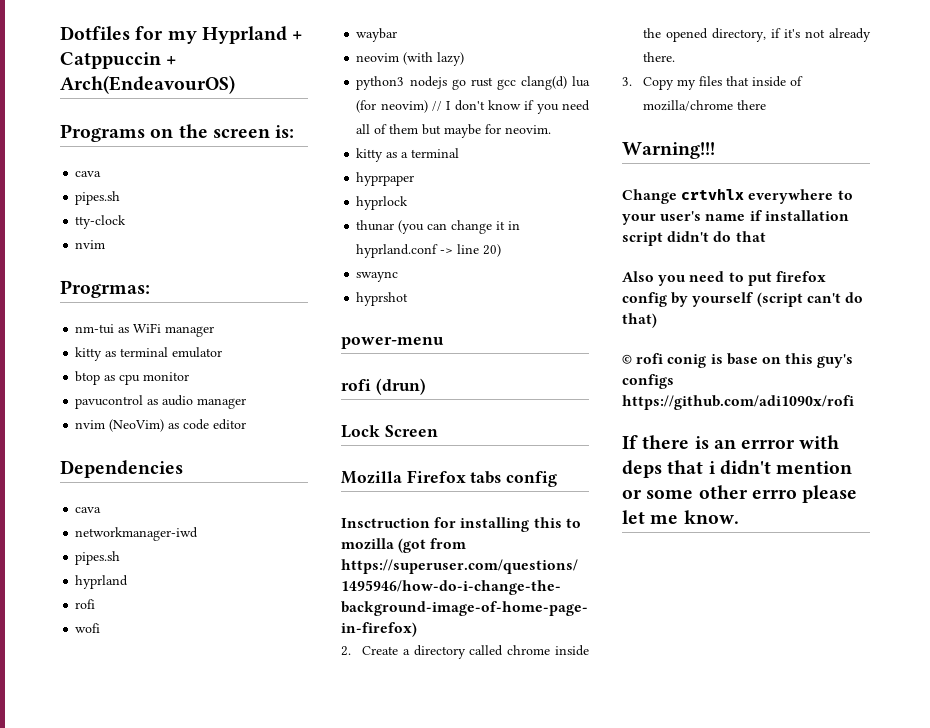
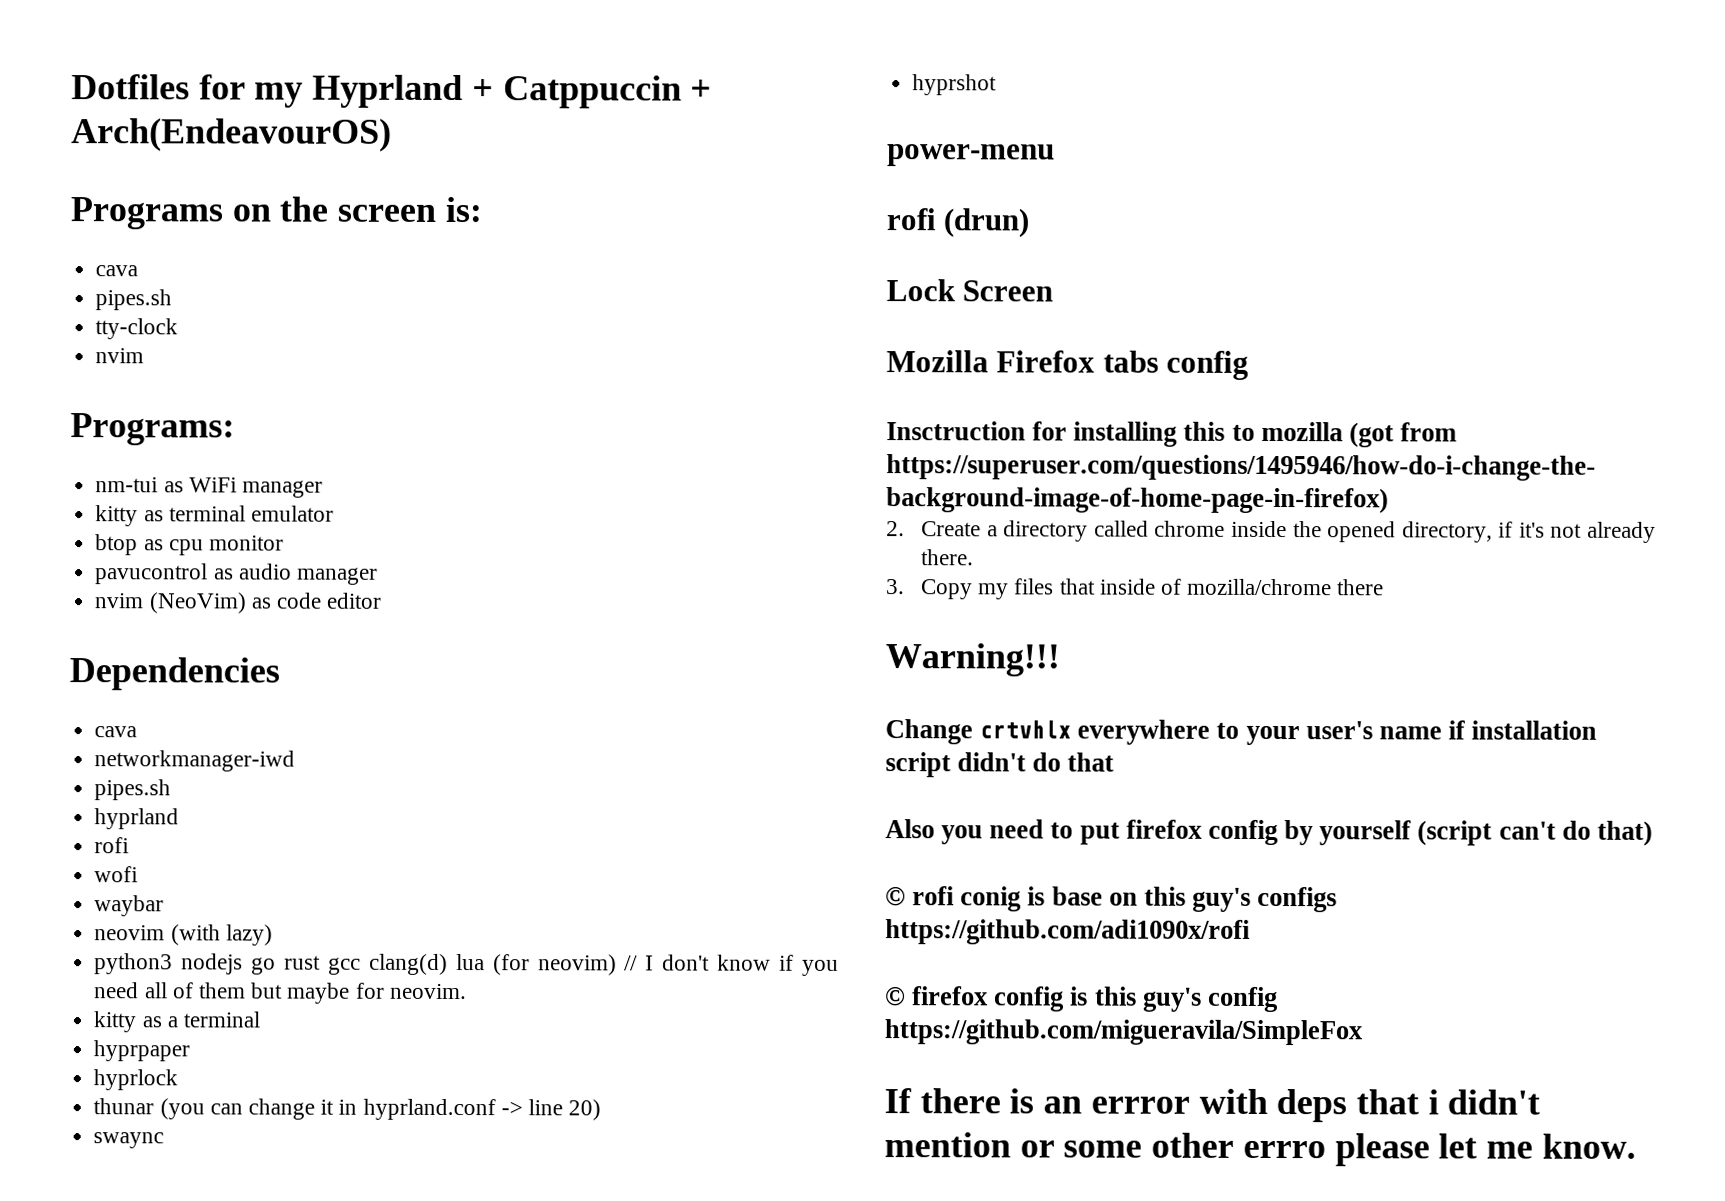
[60,280,150,298] Progrmas: -> [70,413,235,446] Programs:
(854, 402) none -> [885,986,1278,1013] [884,1019,1363,1046] // © firefox config is this guy's config https://github.com/migueravila/SimpleFox

